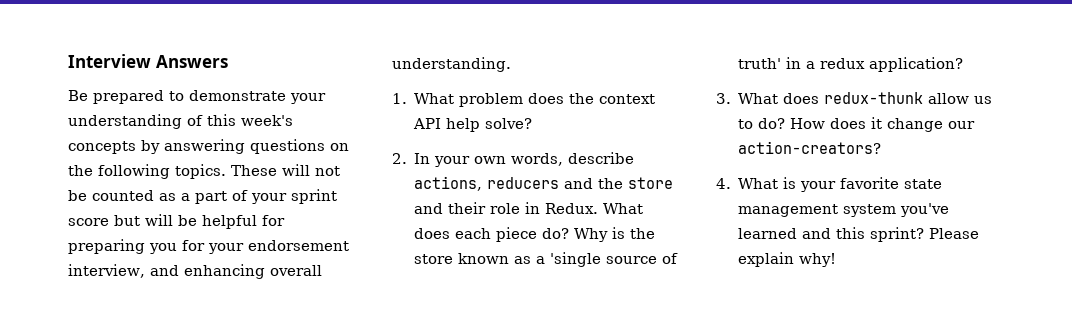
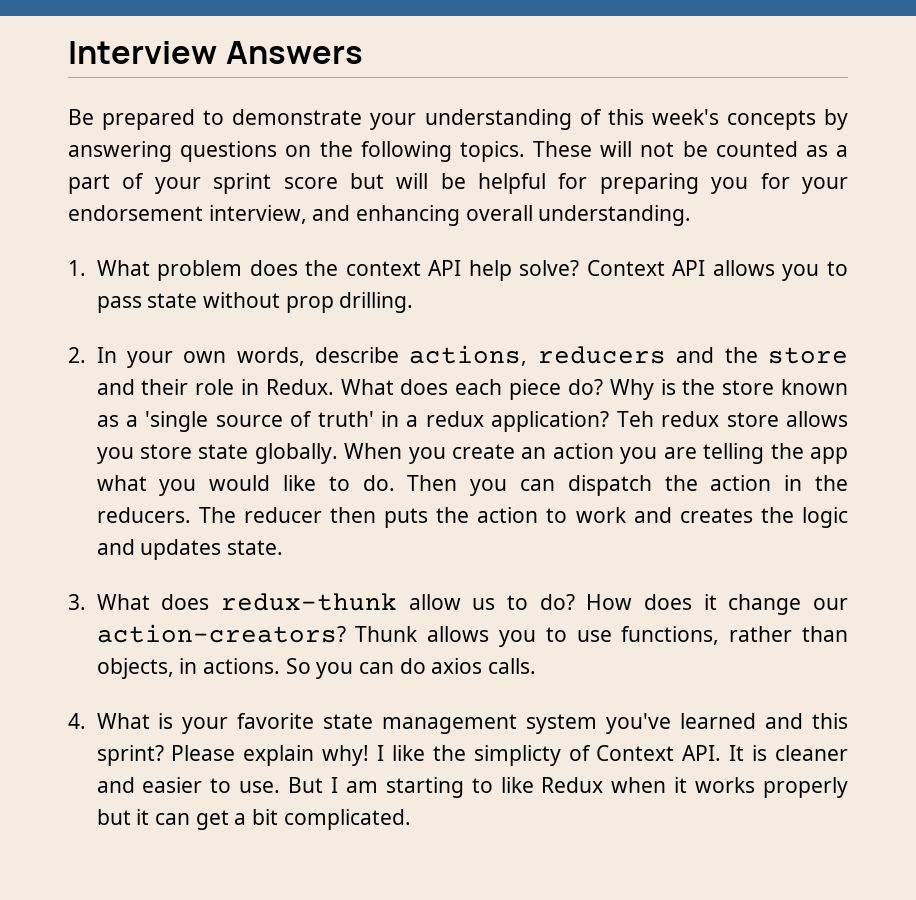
(533, 123) none -> [586,260,848,281] [96,292,414,313] Context API allows you to pass state without prop drilling.
(964, 64) none -> [616,411,848,427] [96,443,848,464] [96,475,848,496] [96,507,848,528] [96,539,283,560] Teh redux store allows you store state globally. When you create an action you are telling the app what you would like to do. Then you can dispatch the action in the reducers. The reducer then puts the action to work and creates the logic and updates state.
(882, 147) none -> [355,626,848,647] [96,658,536,679] Thunk allows you to use functions, rather than objects, in actions. So you can do axios calls.
(837, 260) none -> [377,745,848,766] [96,777,848,798] [96,809,411,830] I like the simplicty of Context API. It is cleaner and easier to use. But I am starting to like Redux when it works properly but it can get a bit complicated.

